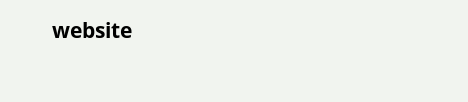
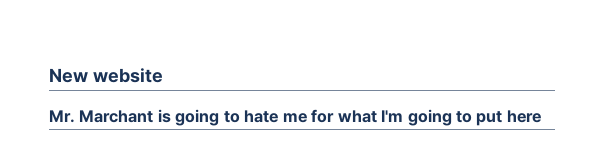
(52, 30) none -> [49,68,88,83] New
(132, 30) none -> [49,109,541,126] // Mr. Marchant is going to hate me for what I'm going to put here

